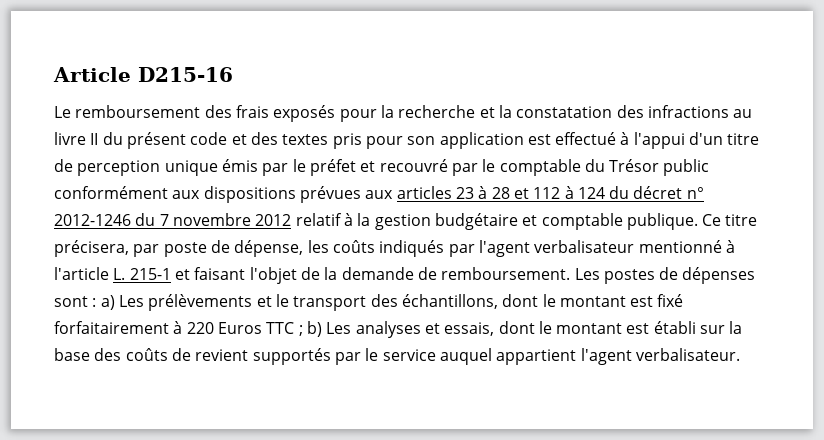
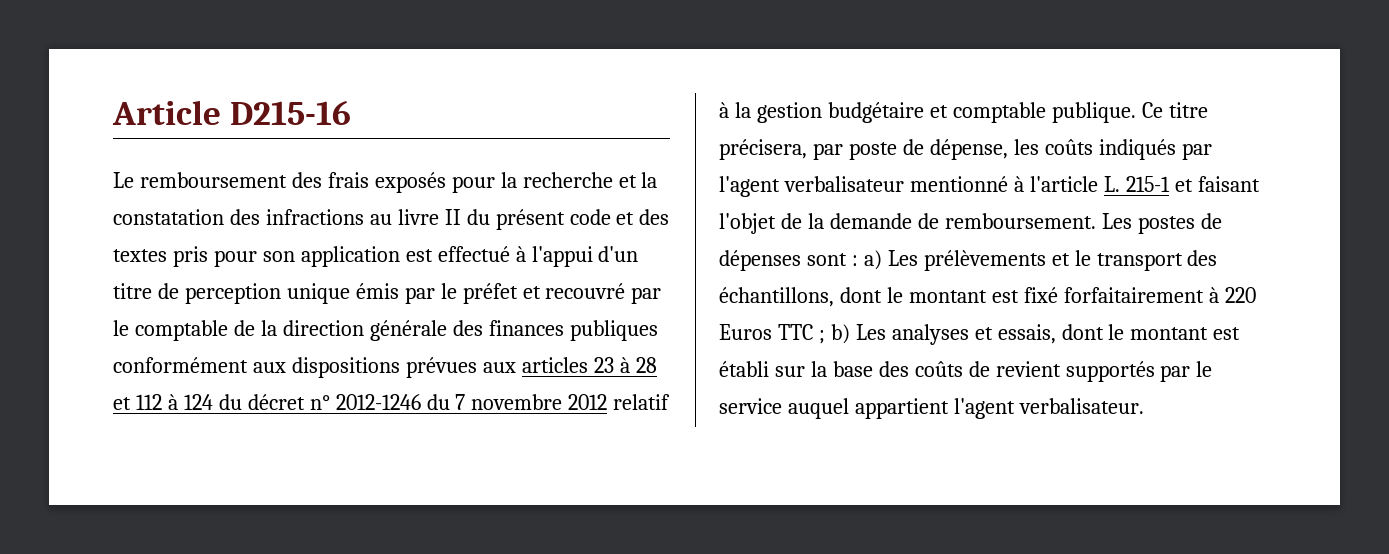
[584,159,710,176] du Trésor public -> [233,320,658,341] de la direction générale des finances publiques

